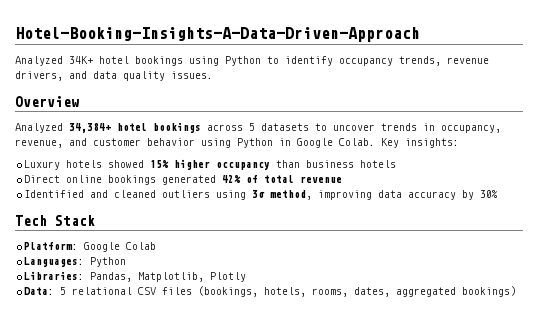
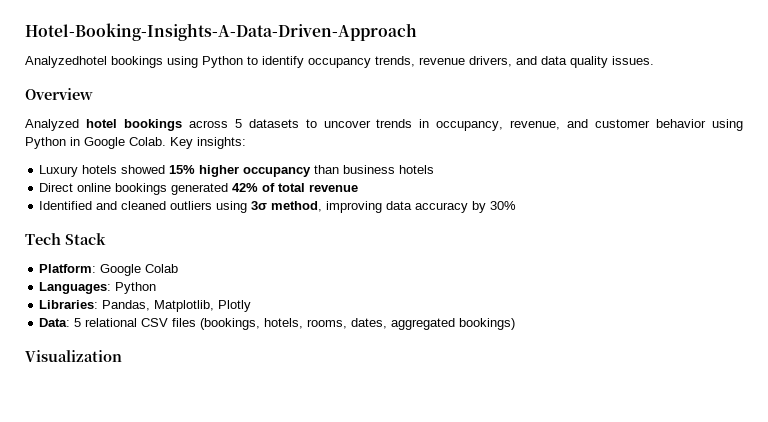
[15,56,129,66] Analyzed 34K+ hotel -> [25,56,107,68] Analyzedhotel
[69,123,111,133] 34,384+ -> (79, 125) none
(517, 291) none -> [25,350,122,362] // Visualization

